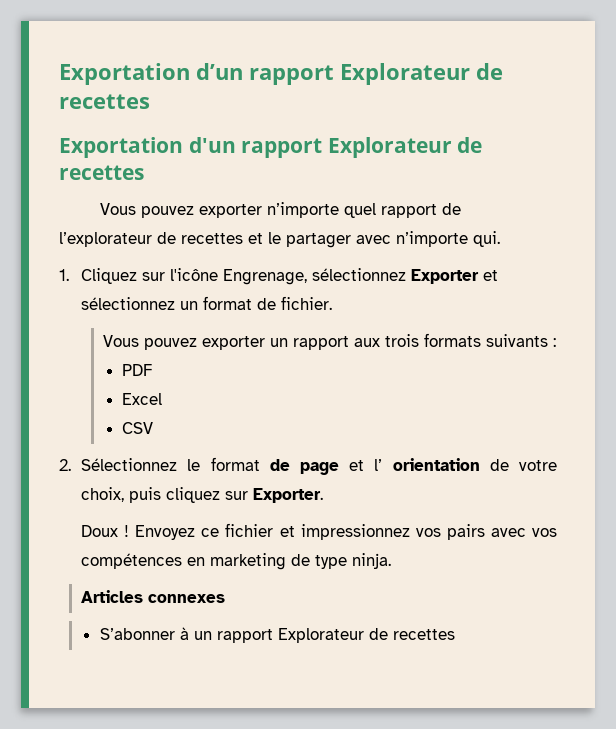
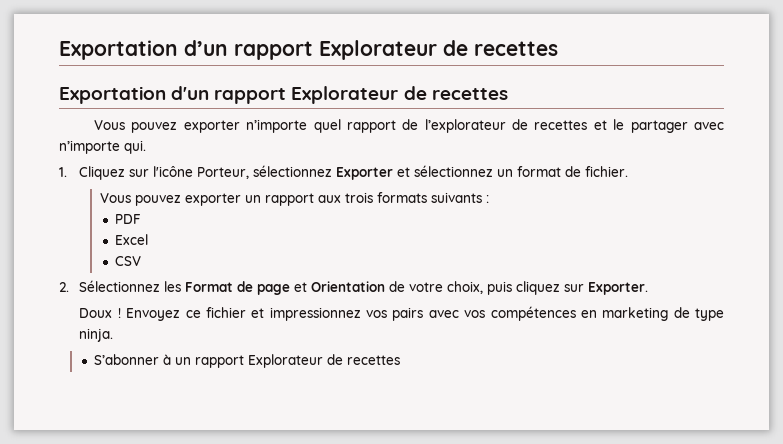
[223,269,308,285] Engrenage, -> [197,167,250,179] Porteur,
[187,457,260,471] le format -> [164,281,234,292] les Format
[374,458,480,471] l’ orientation -> [311,281,386,292] Orientation
[81,590,226,603] // Articles connexes -> (114, 335) none

